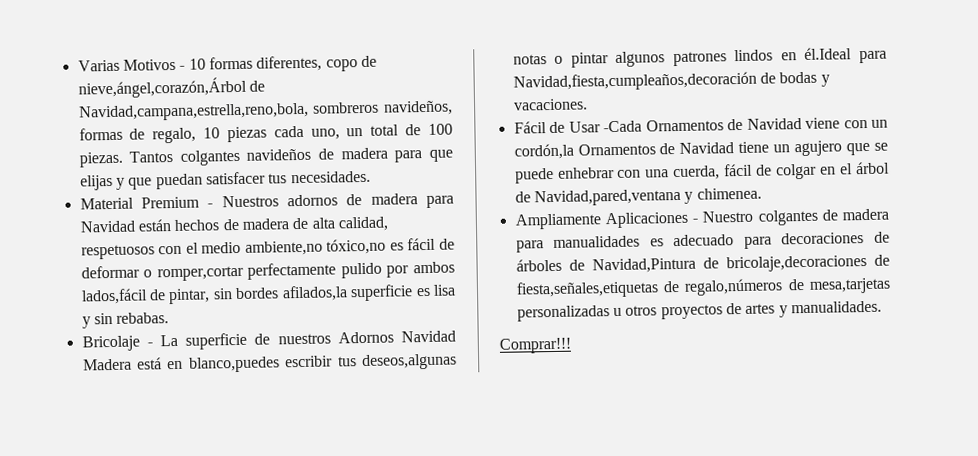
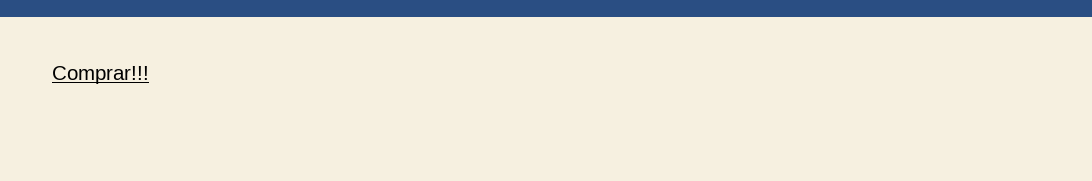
[77,55,377,72] [77,76,265,99] [78,100,453,122] [78,123,453,144] [78,147,453,168] [79,170,371,191] [79,193,454,210] [79,216,389,233] [80,237,456,260] [80,261,455,282] [80,284,457,305] [81,312,170,329] [81,330,456,352] [82,353,457,373] [512,47,887,68] [512,71,830,92] [512,98,588,111] [513,117,888,134] [513,140,888,160] [514,161,890,184] [514,187,762,207] [514,208,889,230] [515,231,890,253] [515,254,890,274] [515,277,891,299] [516,300,882,322] Varias Motivos - 10 formas diferentes, copo de nieve,ángel,corazón,Árbol de Navidad,campana,estrella,reno,bola, sombreros navideños, formas de regalo, 10 piezas cada uno, un total de 100 piezas. Tantos colgantes navideños de madera para que elijas y que puedan satisfacer tus necesidades. // Material Premium - Nuestros adornos de madera para Navidad están hechos de madera de alta calidad, respetuosos con el medio ambiente,no tóxico,no es fácil de deformar o romper,cortar perfectamente pulido por ambos lados,fácil de pintar, sin bordes afilados,la superficie es lisa y sin rebabas. // Bricolaje - La superficie de nuestros Adornos Navidad Madera está en blanco,puedes escribir tus deseos,algunas notas o pintar algunos patrones lindos en él.Ideal para Navidad,fiesta,cumpleaños,decoración de bodas y vacaciones. // Fácil de Usar -Cada Ornamentos de Navidad viene con un cordón,la Ornamentos de Navidad tiene un agujero que se puede enhebrar con una cuerda, fácil de colgar en el árbol de Navidad,pared,ventana y chimenea. // Ampliamente Aplicaciones - Nuestro colgantes de madera para manualidades es adecuado para decoraciones de árboles de Navidad,Pintura de bricolaje,decoraciones de fiesta,señales,etiquetas de regalo,números de mesa,tarjetas personalizadas u otros proyectos de artes y manualidades. // -> (52, 75) none

